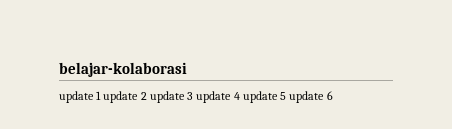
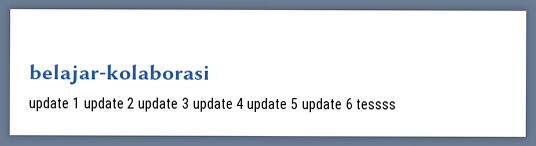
(333, 95) none -> [355,99,397,110] tessss

